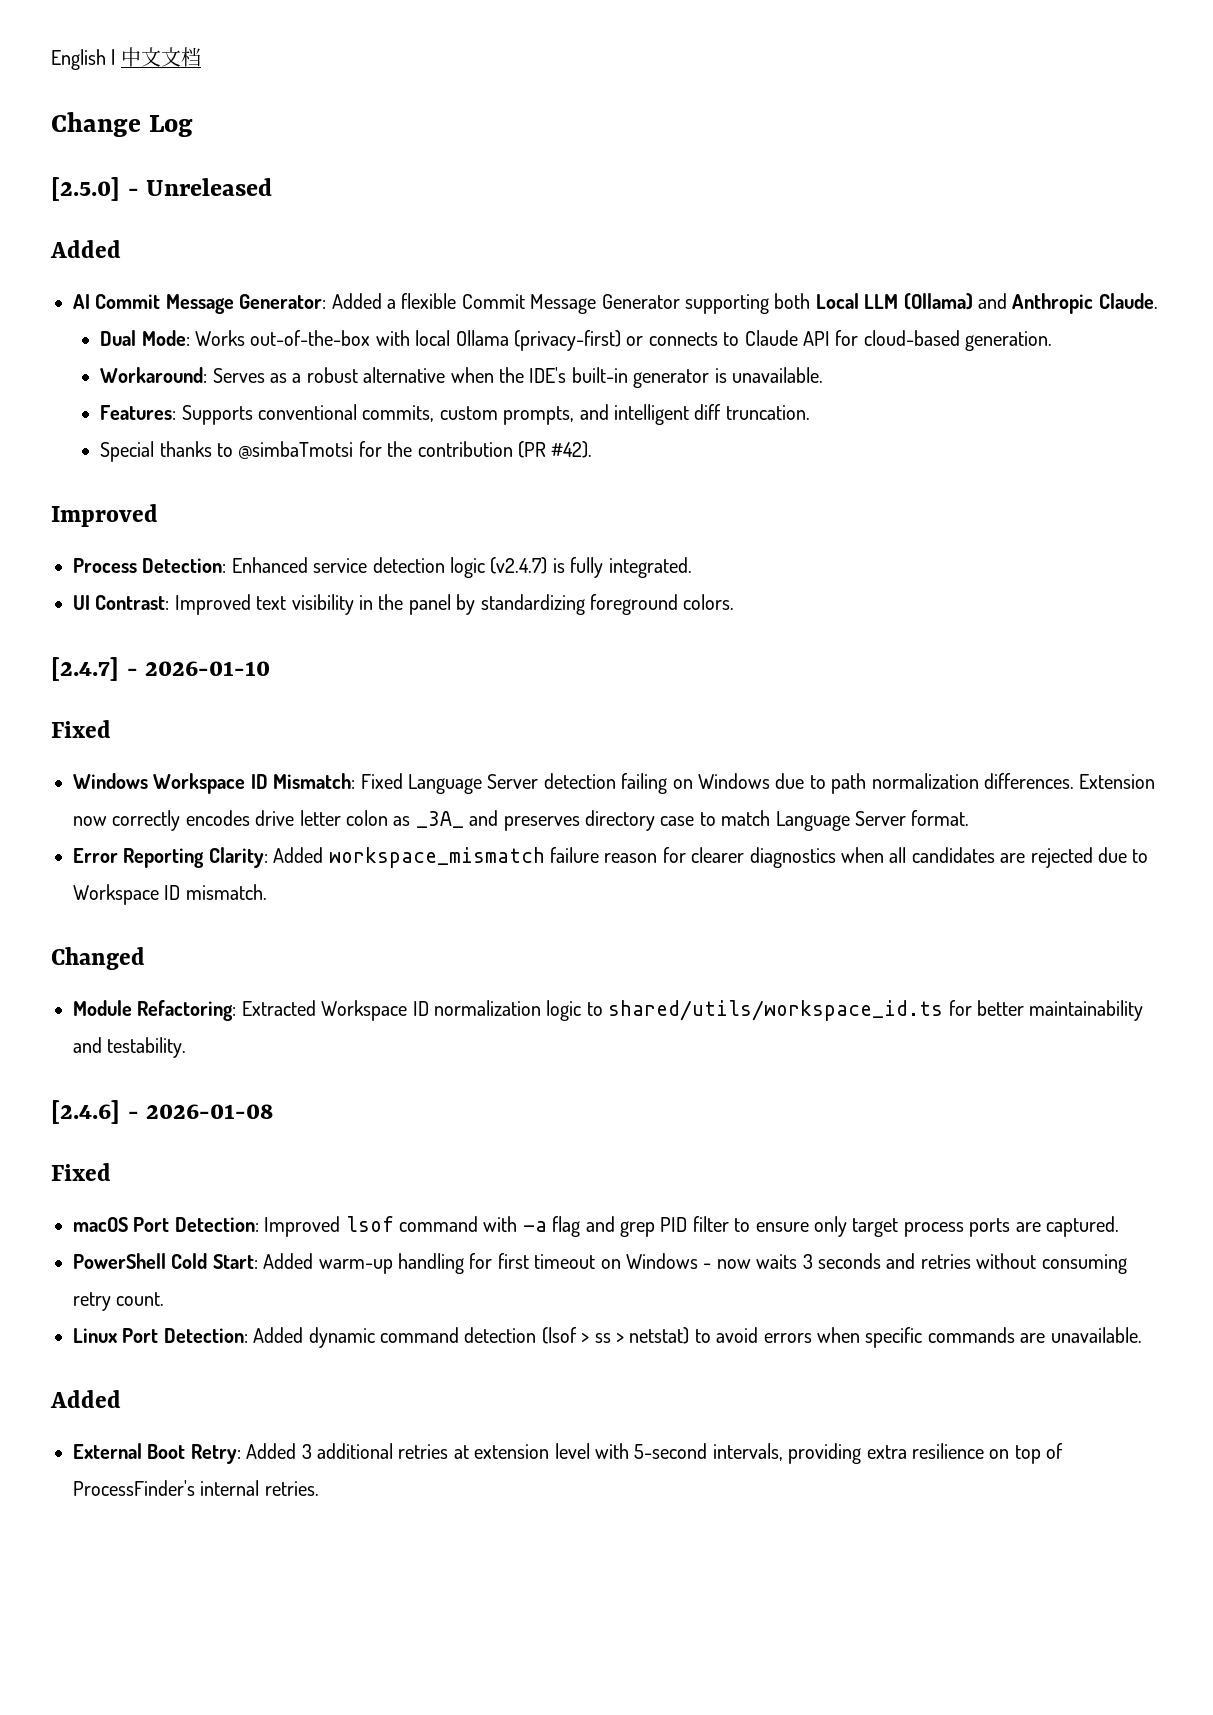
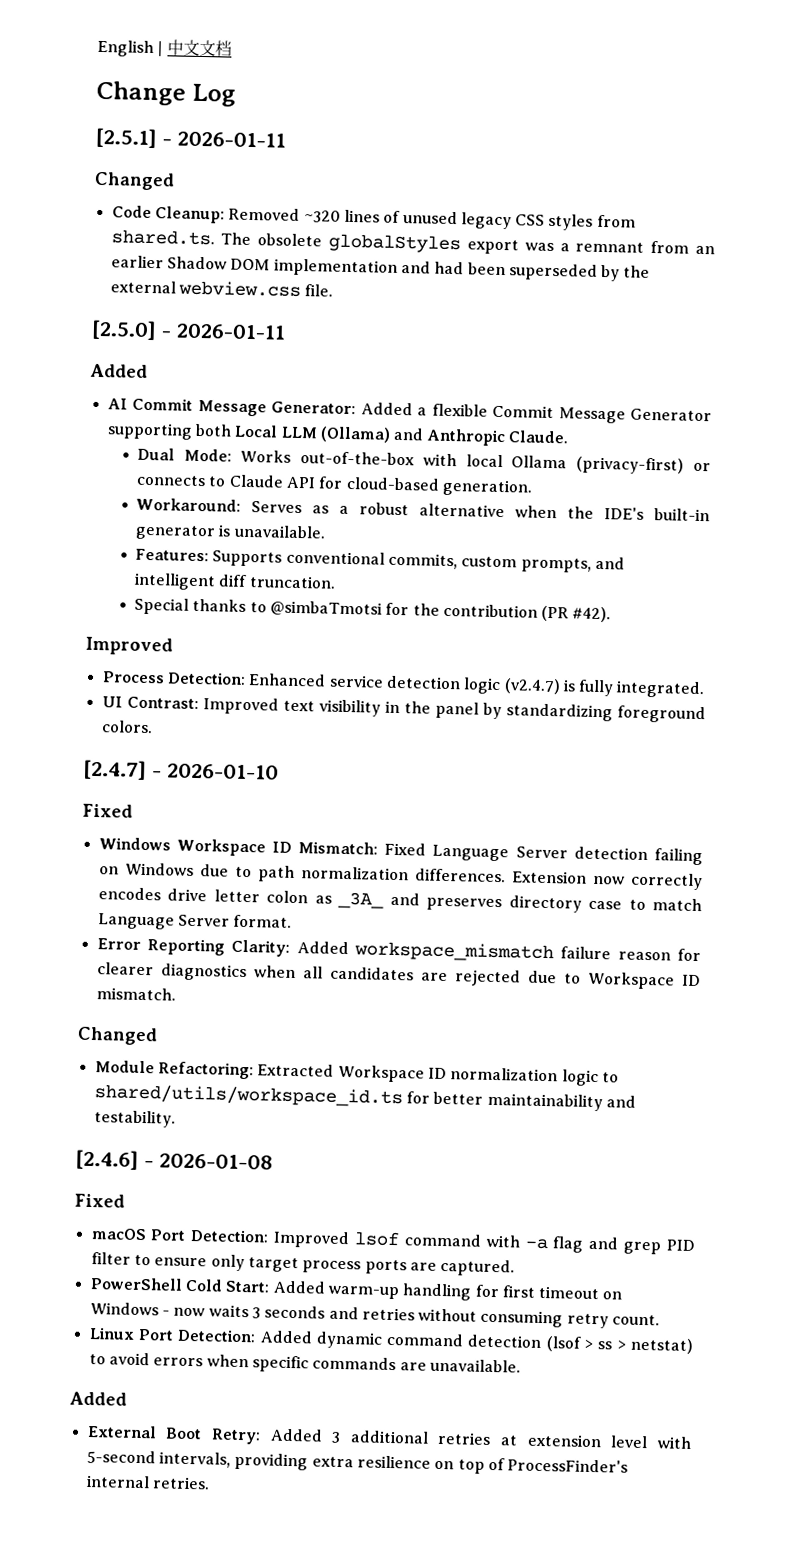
(193, 126) none -> [95,127,286,149] [94,171,175,191] [111,205,636,231] [110,229,715,255] [110,255,651,282] [109,280,334,297] // [2.5.1] - 2026-01-11 // Changed // Code Cleanup: Removed ~320 lines of unused legacy CSS styles from shared.ts. The obsolete globalStyles export was a remnant from an earlier Shadow DOM implementation and had been superseded by the external webview.css file.
[146,178,273,196] Unreleased -> [175,323,286,340] 2026-01-11

